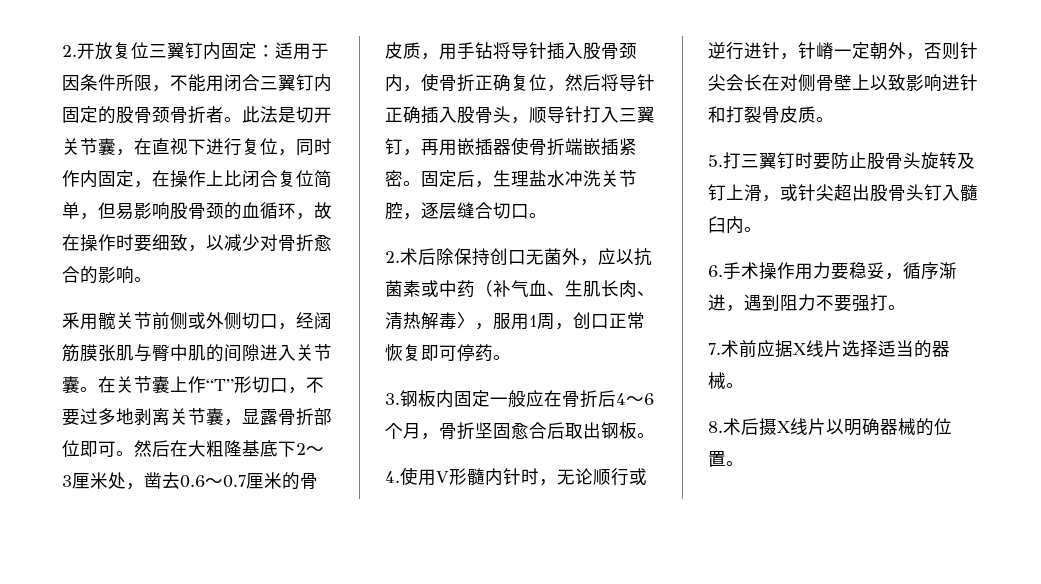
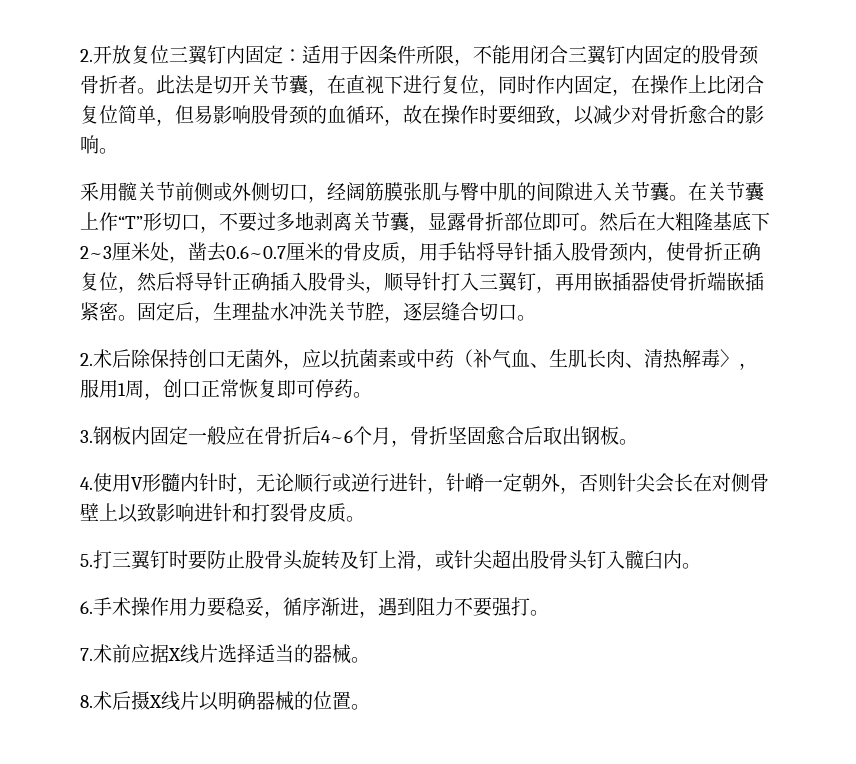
[296,443,324,455] [62,475,72,487] 2〜3 -> [80,246,112,259] 2~3
[180,475,246,488] 0.6〜0.7 -> [226,246,286,259] 0.6~0.7
[616,393,654,405] 4〜6 -> [321,430,353,443] 4~6
[960,184,978,201] 髓 -> [625,550,644,569] 髋

